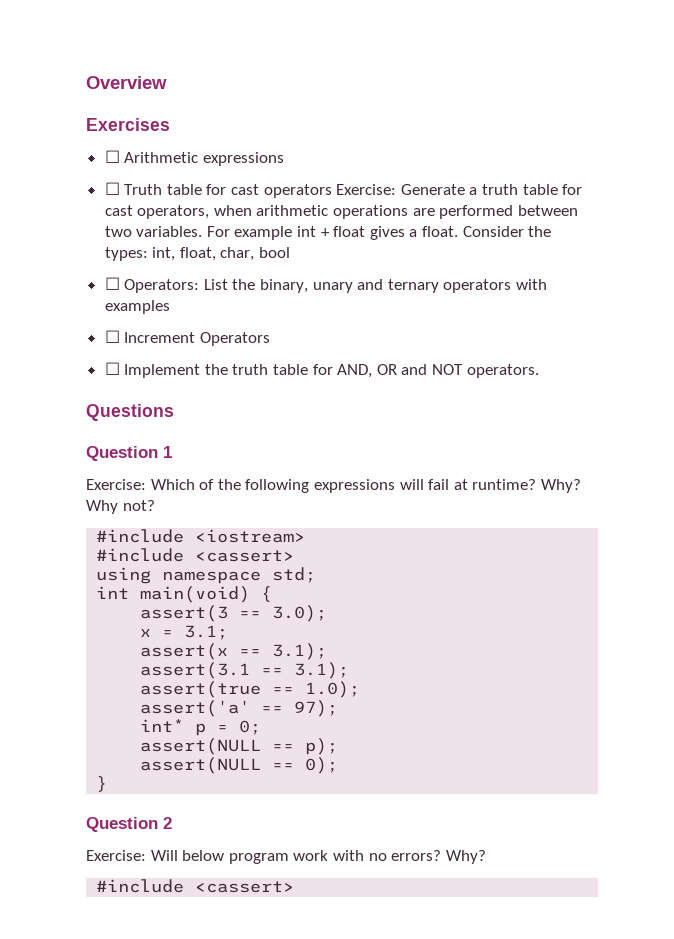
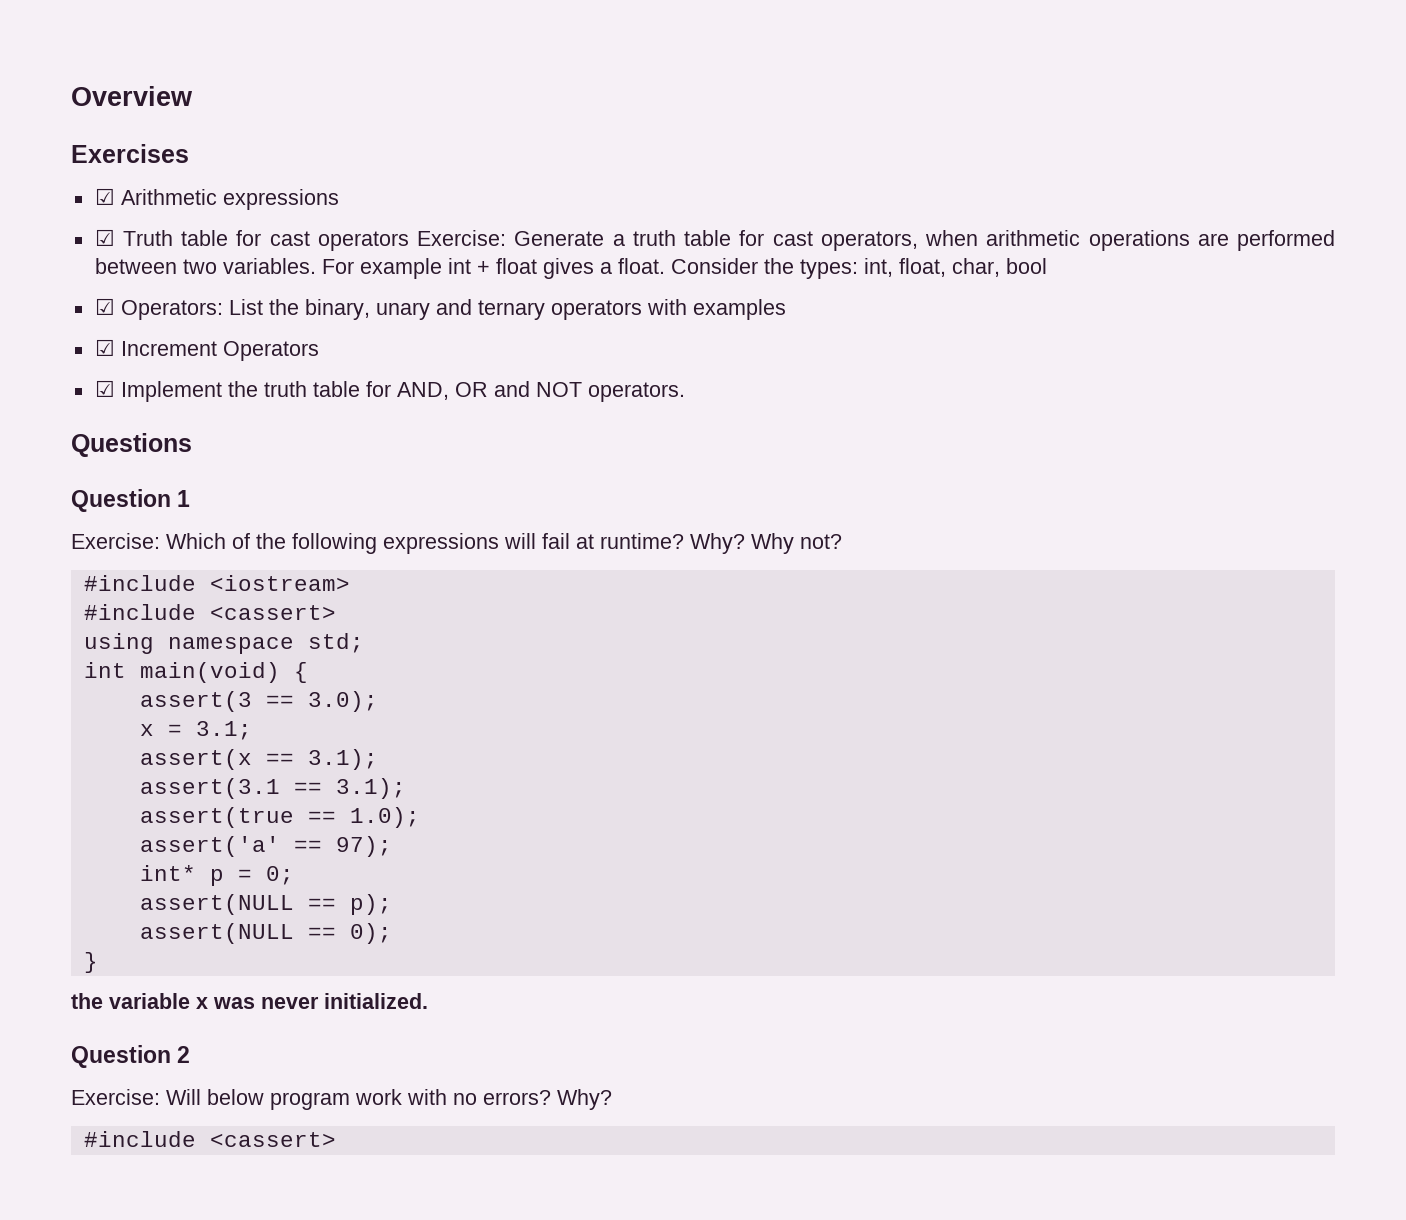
[104,150,120,163] ☐ -> [94,188,115,205] ☑
[104,182,120,195] ☐ -> [94,229,115,246] ☑
[104,277,120,290] ☐ -> [94,298,115,315] ☑
[104,330,120,343] ☐ -> [94,339,115,356] ☑
[104,362,120,375] ☐ -> [94,380,115,397] ☑
(108, 784) none -> [71,993,428,1009] // the variable x was never initialized.

